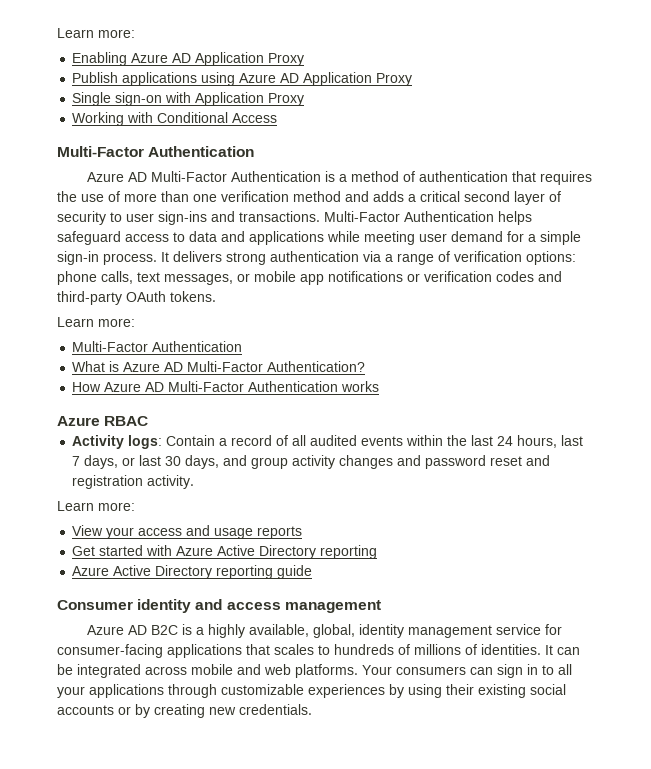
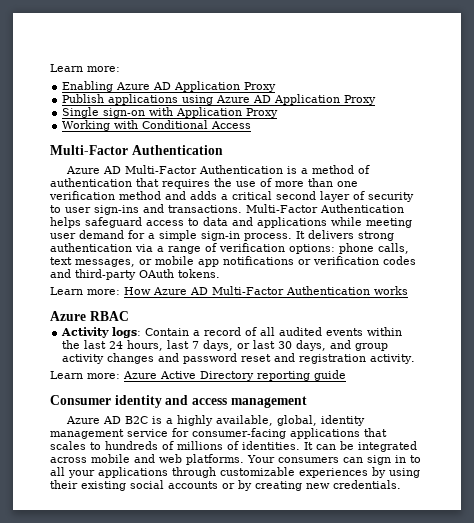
[72,341,243,352] [72,361,366,372] // Multi-Factor Authentication // What is Azure AD Multi-Factor Authentication? // -> (120, 292) none
[72,525,303,539] [72,545,378,559] // View your access and usage reports // Get started with Azure Active Directory reporting // -> (120, 376) none

